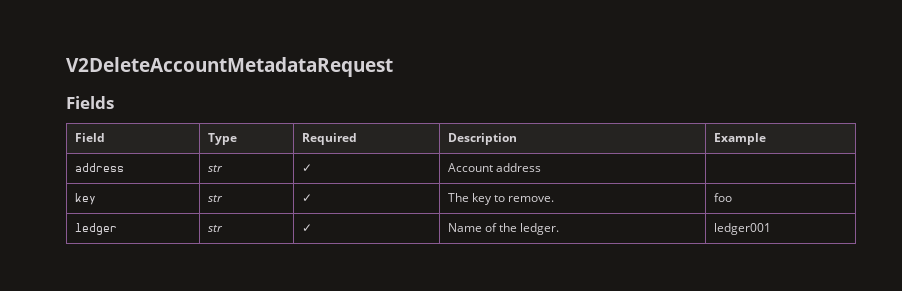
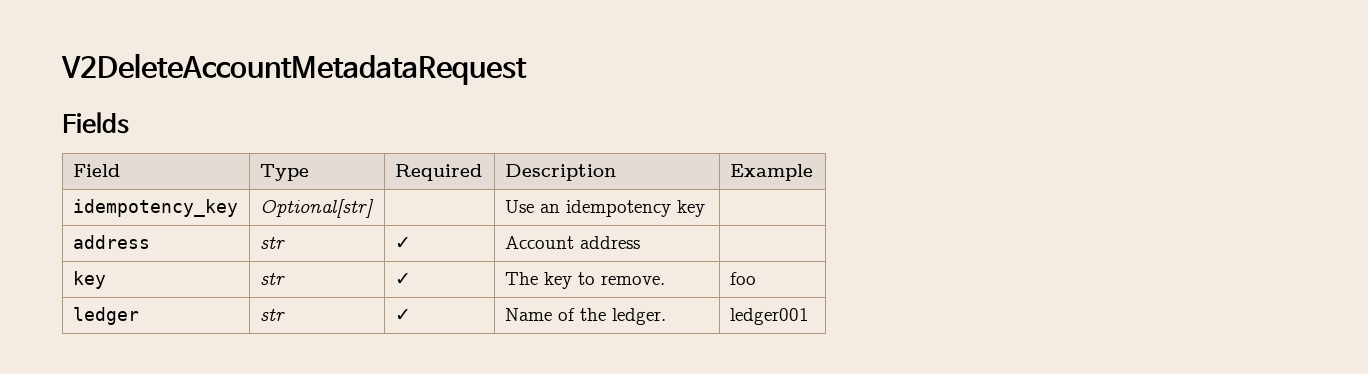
(766, 139) none -> [72,199,238,217] [259,199,374,218] [504,200,705,217] // idempotency_key | Optional[str] | | Use an idempotency key |

